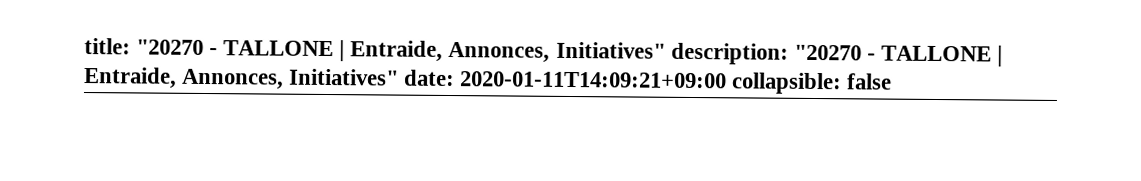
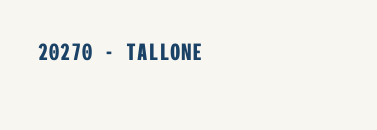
[84,38,1003,67] [84,67,893,95] title: "20270 - TALLONE | Entraide, Annonces, Initiatives" description: "20270 - TALLONE | Entraide, Annonces, Initiatives" date: 2020-01-11T14:09:21+09:00 collapsible: false -> [38,43,203,61] 20270 - TALLONE

